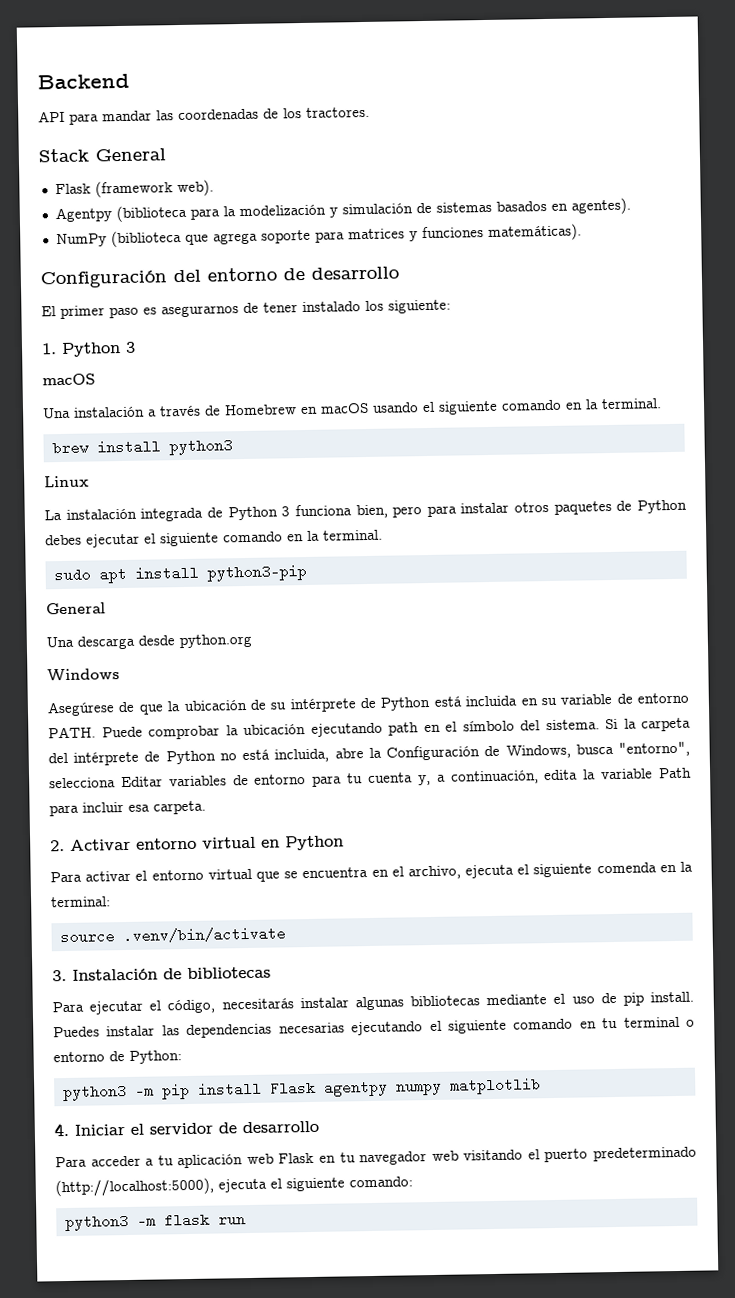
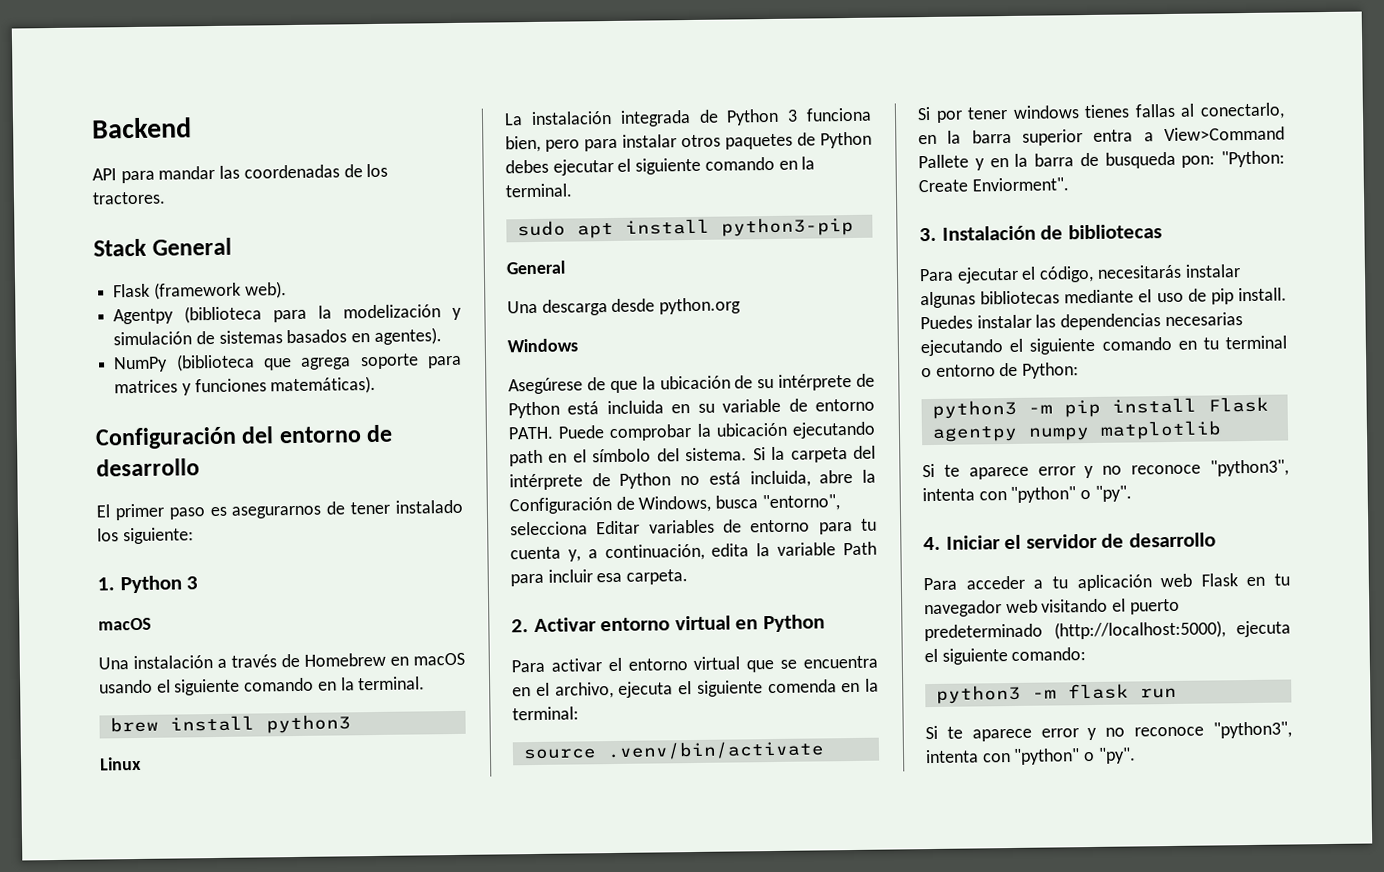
(286, 935) none -> [917,102,1285,123] [918,126,1285,146] [918,150,1285,171] [918,177,1069,193] // Si por tener windows tienes fallas al conectarlo, en la barra superior entra a View>Command Pallete y en la barra de busqueda pon: "Python: Create Enviorment".
(541, 1086) none -> [922,459,1289,480] [922,485,1132,503] // Si te aparece error y no reconoce "python3", intenta con "python" o "py".
(246, 1221) none -> [925,721,1292,742] [925,747,1136,765] // Si te aparece error y no reconoce "python3", intenta con "python" o "py".

